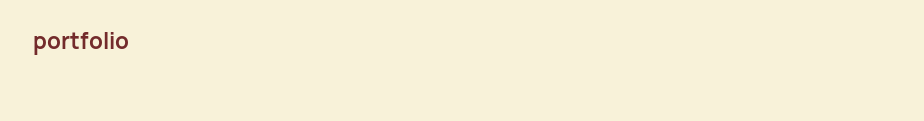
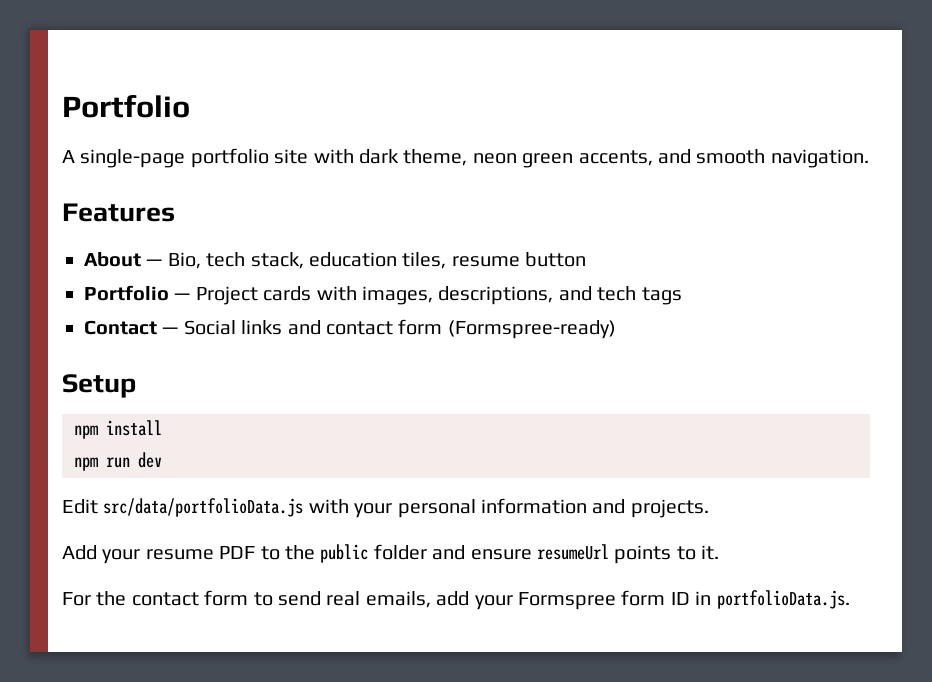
[33,32,129,55] portfolio -> [62,95,190,118] [62,148,869,168] [62,203,175,222] [84,252,587,269] [84,285,682,305] [84,319,616,339] [62,374,136,398] [74,420,162,439] [74,452,162,471] [62,498,709,518] [62,544,720,564] [62,590,850,610] Portfolio // A single-page portfolio site with dark theme, neon green accents, and smooth navigation. // Features // About — Bio, tech stack, education tiles, resume button // Portfolio — Project cards with images, descriptions, and tech tags // Contact — Social links and contact form (Formspree-ready) // Setup // npm install // npm run dev // Edit src/data/portfolioData.js with your personal information and projects. // Add your resume PDF to the public folder and ensure resumeUrl points to it. // For the contact form to send real emails, add your Formspree form ID in portfolioData.js.

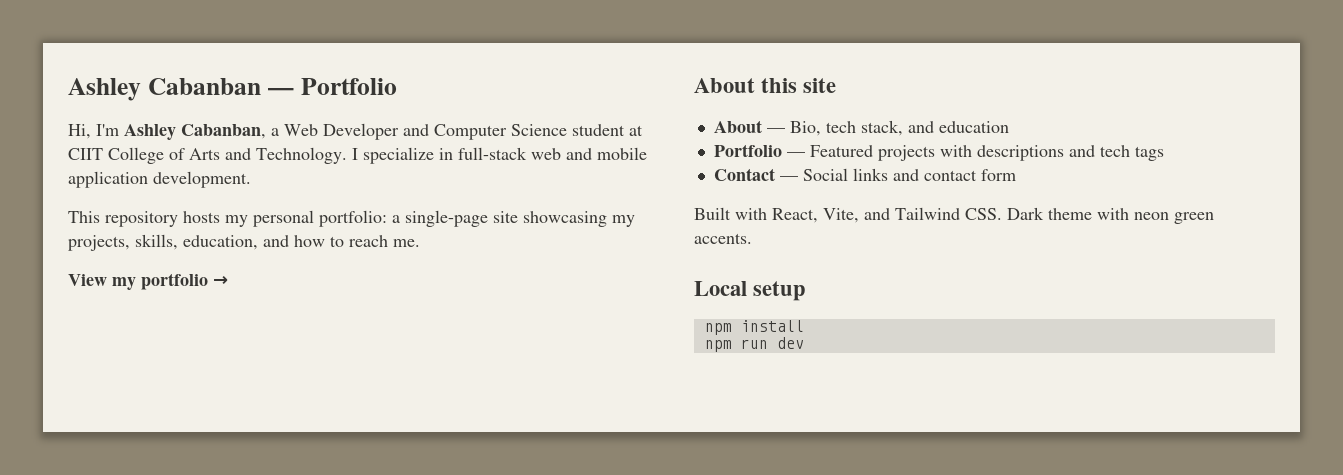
[62,95,190,118] [62,148,869,168] [62,203,175,222] Portfolio // A single-page portfolio site with dark theme, neon green accents, and smooth navigation. // Features -> [68,78,397,101] [68,123,643,140] [68,147,647,164] [68,171,251,188] [68,210,635,227] [68,234,420,251] [68,273,228,290] [694,78,837,93] Ashley Cabanban — Portfolio // Hi, I'm Ashley Cabanban, a Web Developer and Computer Science student at CIIT College of Arts and Technology. I specialize in full-stack web and mobile application development. // This repository hosts my personal portfolio: a single-page site showcasing my projects, skills, education, and how to reach me. // View my portfolio → // About this site
(304, 260) none -> [907,121,934,133] and
[402,252,587,269] tiles, resume button -> (1009, 127) none
[195,286,554,305] Project cards with images, descriptions, -> [809,145,1064,161] Featured projects with descriptions
[447,320,616,339] [62,374,136,398] (Formspree-ready) // Setup -> [694,207,1214,224] [694,233,752,244] [694,281,807,301] // Built with React, Vite, and Tailwind CSS. Dark theme with neon green accents. // Local setup
[62,498,709,518] [62,544,720,564] [62,590,850,610] // Edit src/data/portfolioData.js with your personal information and projects. // Add your resume PDF to the public folder and ensure resumeUrl points to it. // For the contact form to send real emails, add your Formspree form ID in portfolioData.js. -> (804, 343) none

